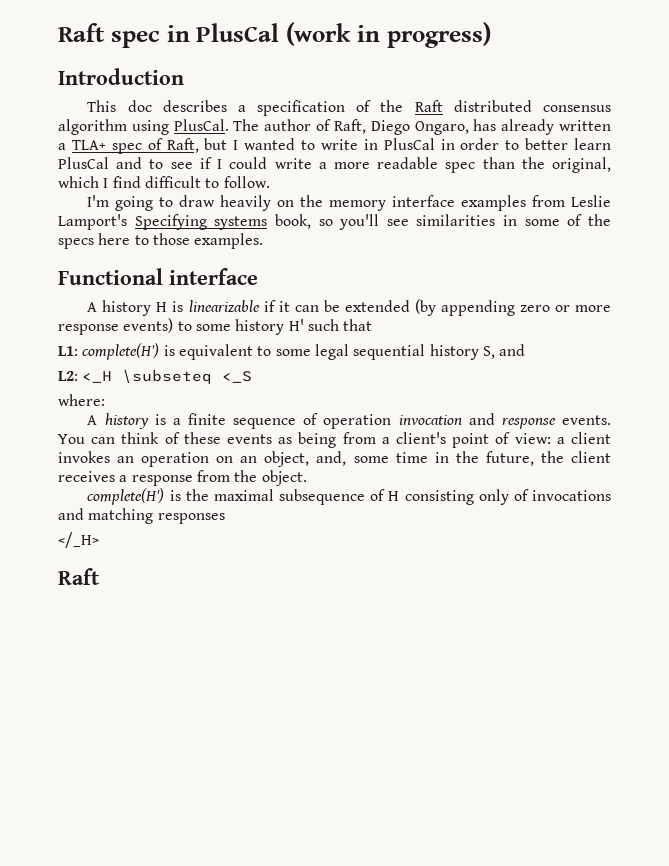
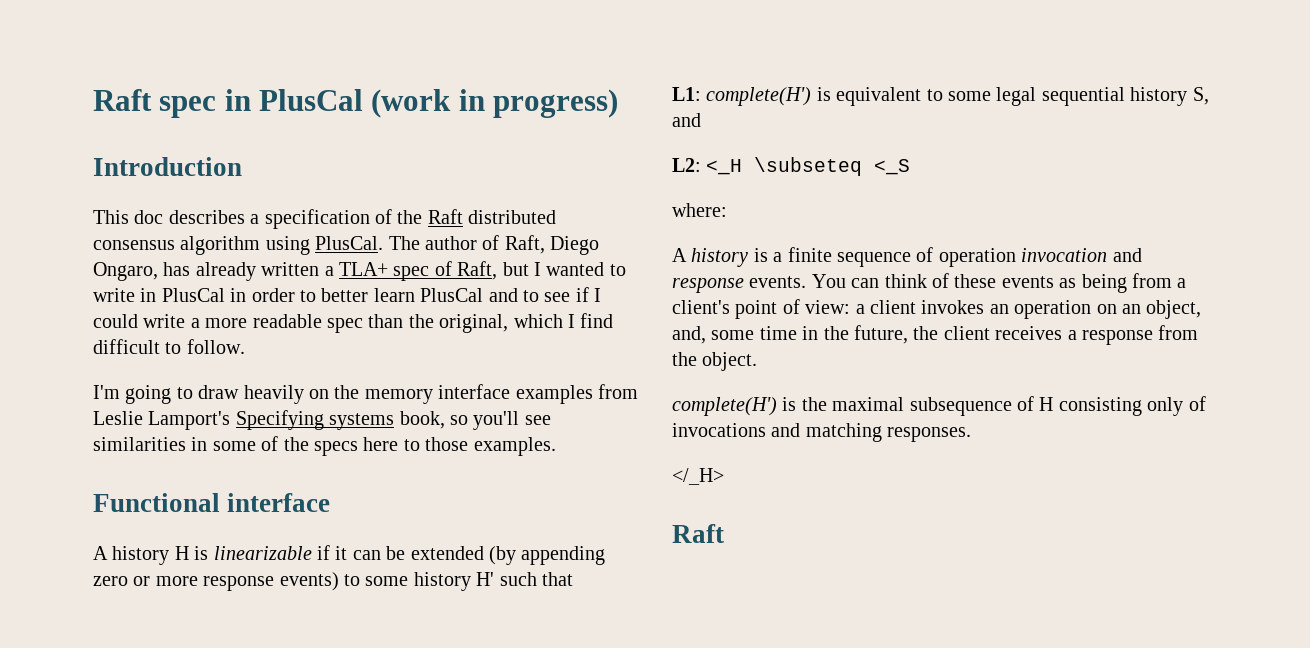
[157,513,225,524] responses -> [887,427,972,442] responses.

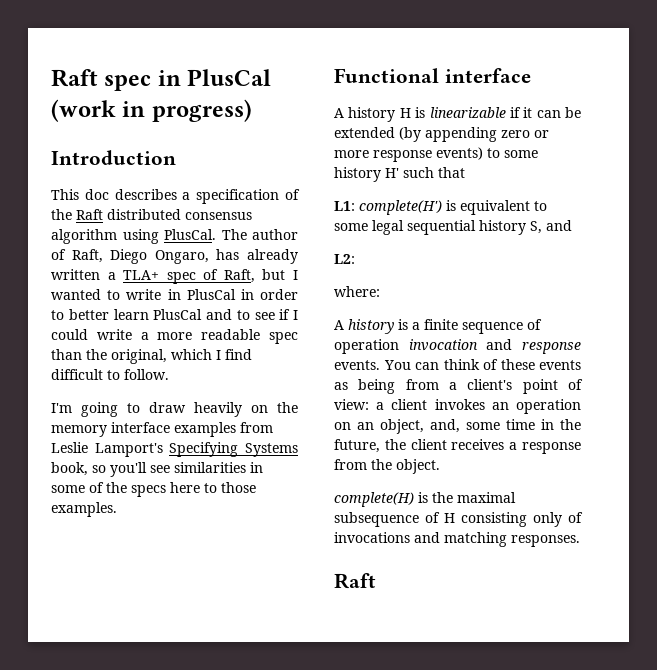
[329,413,395,430] systems -> [244,443,298,457] Systems
[706,157,911,176] <_H \subseteq <_S -> (355, 259) none
[672,397,777,416] complete(H') -> [334,492,414,507] complete(H)
[672,468,724,485] // </_H> -> (580, 541) none

